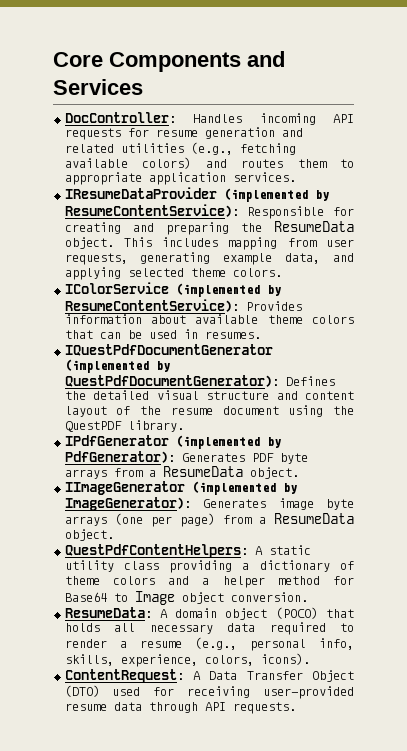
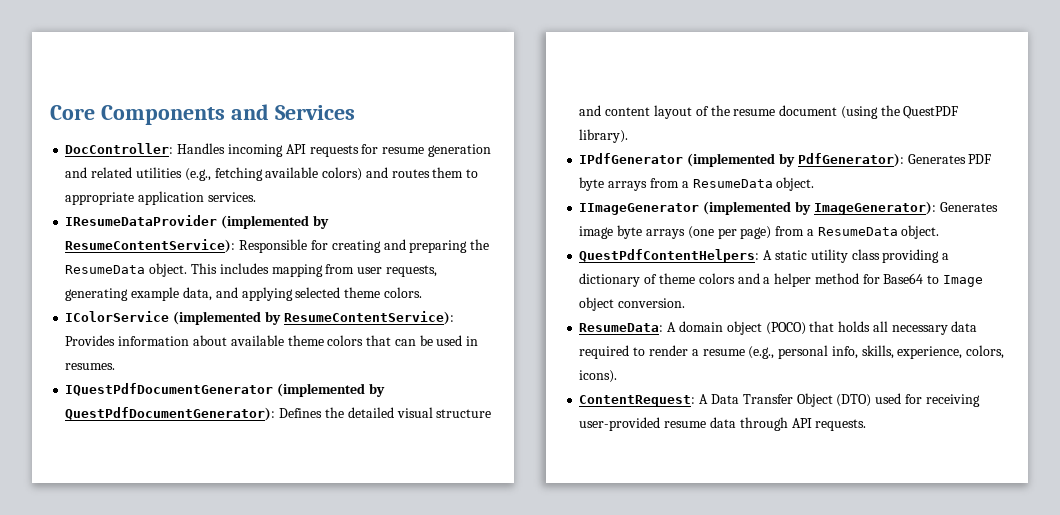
[288,405,324,417] using -> [840,106,878,119] (using
[127,420,184,432] library. -> [579,129,629,143] library).

